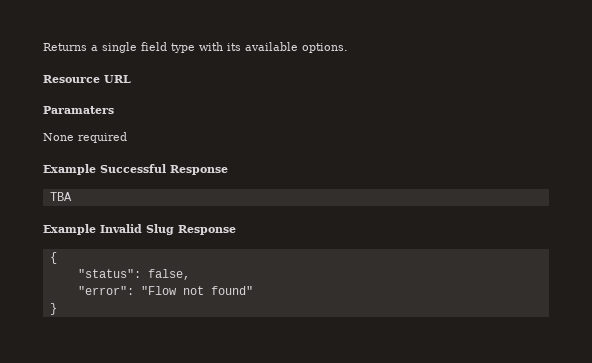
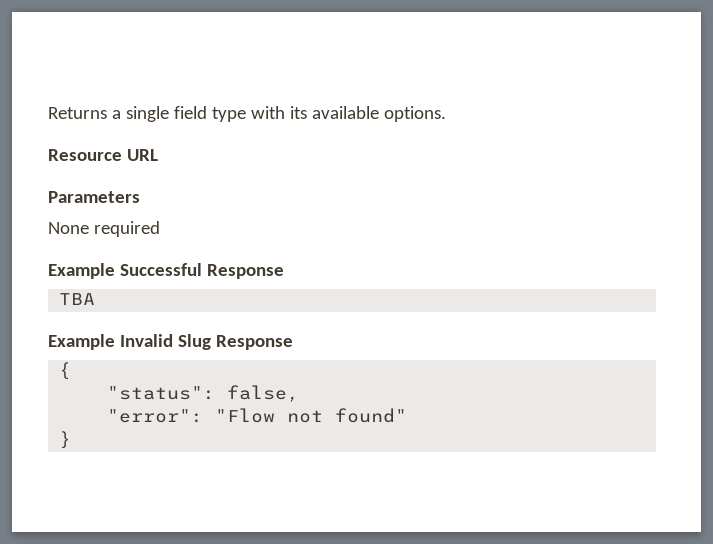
[43,106,114,114] Paramaters -> [48,191,140,203] Parameters

